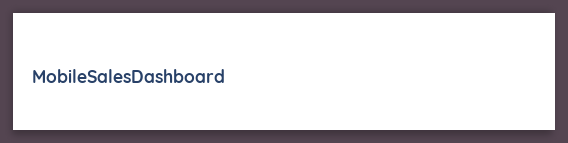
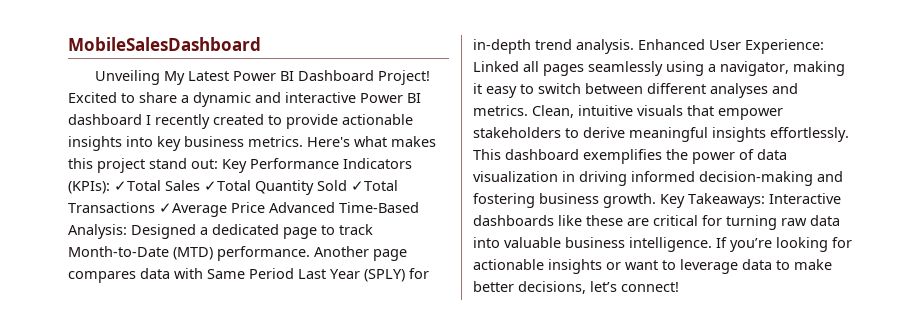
(225, 76) none -> [95,70,431,85] [68,92,421,107] [68,114,413,129] [68,136,436,151] [68,158,412,173] [68,180,398,195] [68,202,419,217] [68,224,373,239] [68,246,407,261] [68,268,429,283] [473,39,824,54] [473,61,845,76] [473,83,798,98] [473,105,783,120] [473,127,849,142] [473,149,787,164] [473,171,843,186] [473,193,841,208] [473,215,840,230] [473,237,852,252] [473,259,832,274] [473,281,679,294] // Unveiling My Latest Power BI Dashboard Project! Excited to share a dynamic and interactive Power BI dashboard I recently created to provide actionable insights into key business metrics. Here's what makes this project stand out: Key Performance Indicators (KPIs): ✓Total Sales ✓Total Quantity Sold ✓Total Transactions ✓Average Price Advanced Time-Based Analysis: Designed a dedicated page to track Month-to-Date (MTD) performance. Another page compares data with Same Period Last Year (SPLY) for in-depth trend analysis. Enhanced User Experience: Linked all pages seamlessly using a navigator, making it easy to switch between different analyses and metrics. Clean, intuitive visuals that empower stakeholders to derive meaningful insights effortlessly. This dashboard exemplifies the power of data visualization in driving informed decision-making and fostering business growth. Key Takeaways: Interactive dashboards like these are critical for turning raw data into valuable business intelligence. If you’re looking for actionable insights or want to leverage data to make better decisions, let’s connect!

